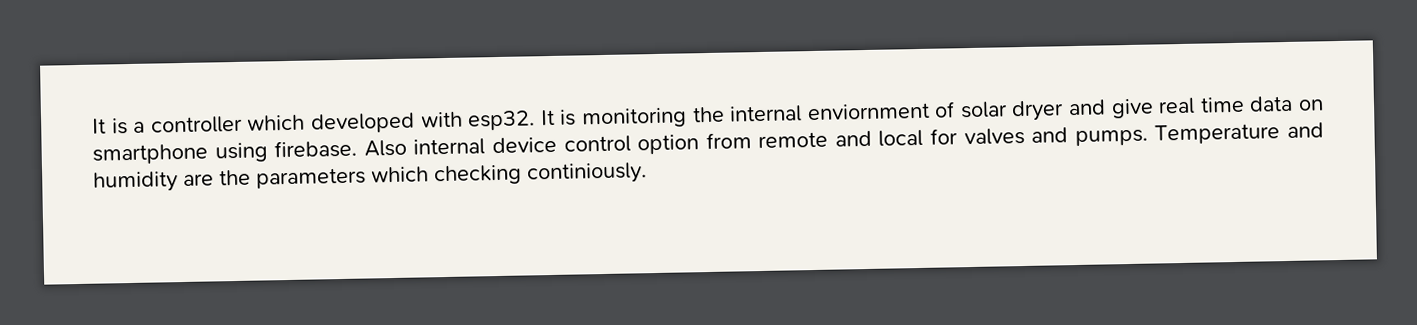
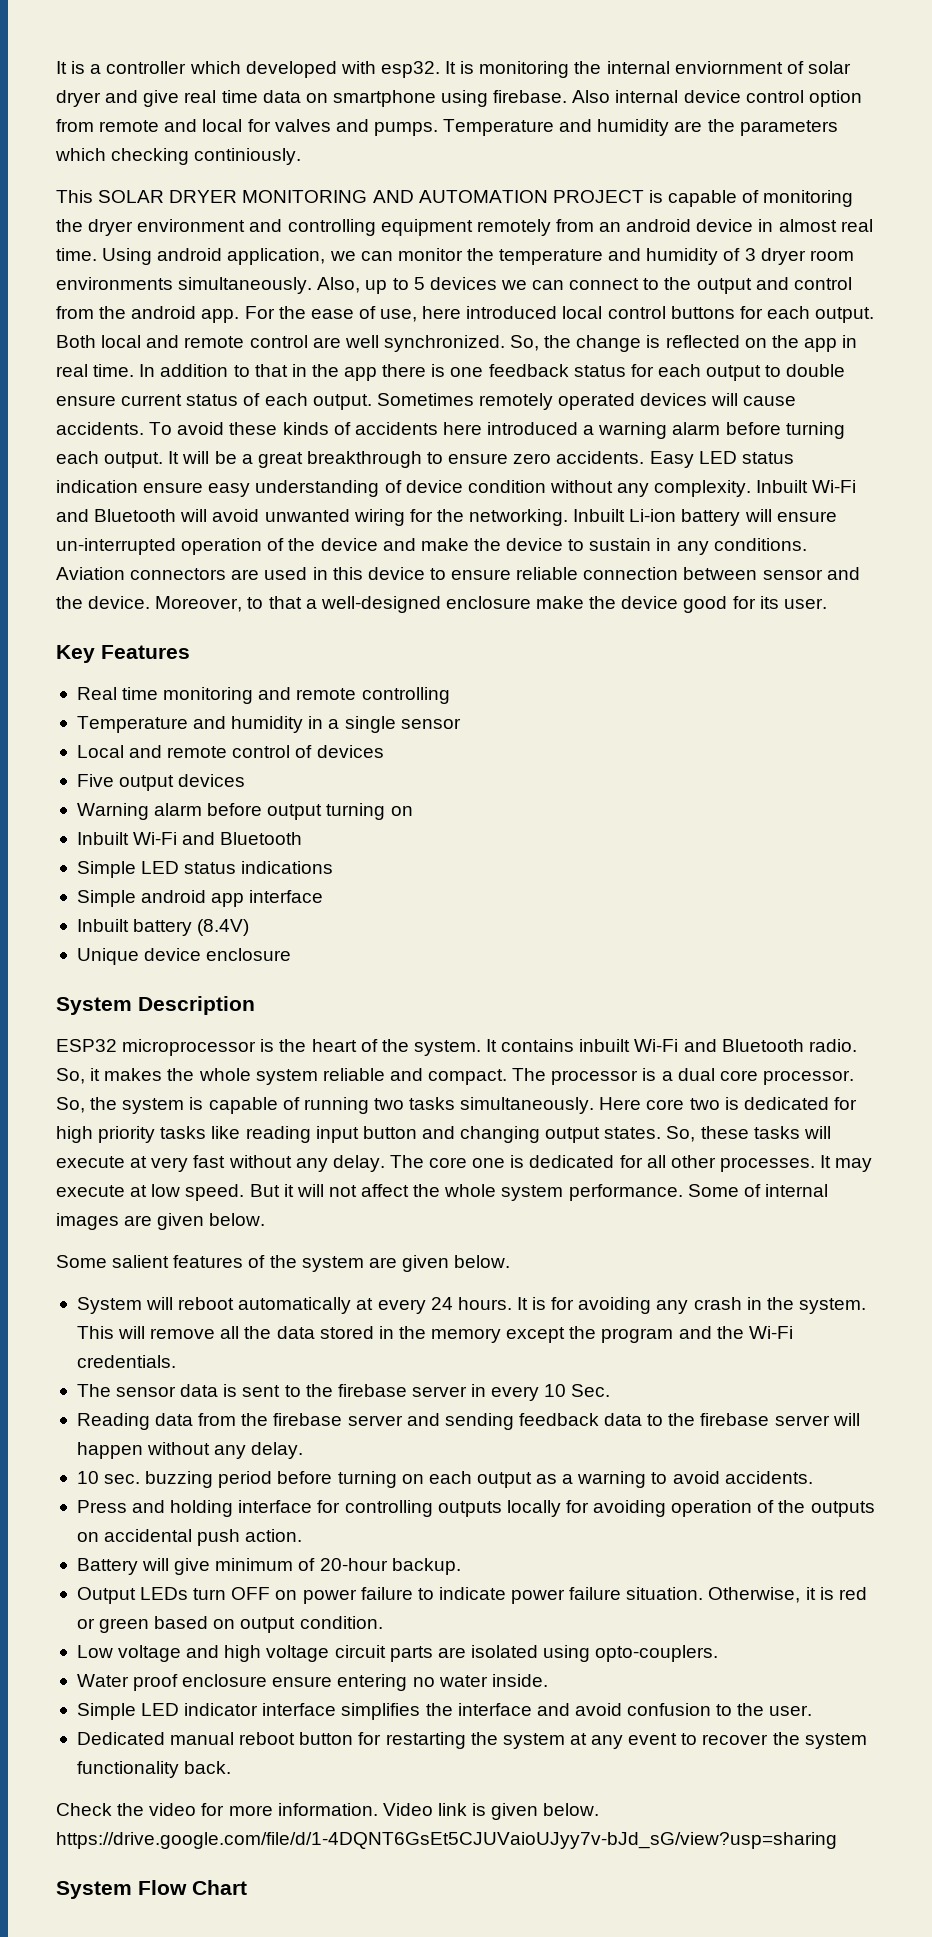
(647, 173) none -> [56,190,854,207] [56,219,873,236] [56,248,854,265] [56,277,852,294] [56,306,875,323] [56,335,858,352] [56,364,846,381] [56,393,797,410] [56,422,845,439] [56,451,794,468] [56,480,857,497] [56,509,837,526] [56,538,807,555] [56,567,860,580] [56,596,827,613] [56,645,190,663] [76,687,450,704] [76,716,461,733] [76,745,384,758] [76,774,246,791] [76,803,413,820] [76,832,303,845] [76,861,334,878] [76,890,324,907] [76,919,250,936] [76,948,292,965] [56,996,255,1015] [56,1039,857,1056] [56,1068,854,1085] [56,1097,857,1114] [56,1126,831,1143] [56,1155,873,1172] [56,1184,828,1201] [56,1213,266,1230] [56,1255,511,1272] [76,1297,866,1314] [76,1326,793,1343] [76,1355,176,1368] [76,1384,611,1401] [76,1413,860,1430] [76,1442,304,1459] [76,1471,813,1488] [76,1500,875,1517] [76,1529,303,1546] [76,1558,461,1575] [76,1587,867,1604] [76,1616,383,1633] [76,1645,719,1662] [76,1674,548,1691] [76,1703,813,1720] [76,1732,867,1749] [76,1761,232,1778] [56,1803,600,1820] [56,1832,837,1849] [56,1880,247,1899] // This SOLAR DRYER MONITORING AND AUTOMATION PROJECT is capable of monitoring the dryer environment and controlling equipment remotely from an android device in almost real time. Using android application, we can monitor the temperature and humidity of 3 dryer room environments simultaneously. Also, up to 5 devices we can connect to the output and control from the android app. For the ease of use, here introduced local control buttons for each output. Both local and remote control are well synchronized. So, the change is reflected on the app in real time. In addition to that in the app there is one feedback status for each output to double ensure current status of each output. Sometimes remotely operated devices will cause accidents. To avoid these kinds of accidents here introduced a warning alarm before turning each output. It will be a great breakthrough to ensure zero accidents. Easy LED status indication ensure easy understanding of device condition without any complexity. Inbuilt Wi-Fi and Bluetooth will avoid unwanted wiring for the networking. Inbuilt Li-ion battery will ensure un-interrupted operation of the device and make the device to sustain in any conditions. Aviation connectors are used in this device to ensure reliable connection between sensor and the device. Moreover, to that a well-designed enclosure make the device good for its user. // Key Features // Real time monitoring and remote controlling // Temperature and humidity in a single sensor // Local and remote control of devices // Five output devices // Warning alarm before output turning on // Inbuilt Wi-Fi and Bluetooth // Simple LED status indications // Simple android app interface // Inbuilt battery (8.4V) // Unique device enclosure // System Description // ESP32 microprocessor is the heart of the system. It contains inbuilt Wi-Fi and Bluetooth radio. So, it makes the whole system reliable and compact. The processor is a dual core processor. So, the system is capable of running two tasks simultaneously. Here core two is dedicated for high priority tasks like reading input button and changing output states. So, these tasks will execute at very fast without any delay. The core one is dedicated for all other processes. It may execute at low speed. But it will not affect the whole system performance. Some of internal images are given below. // Some salient features of the system are given below. // System will reboot automatically at every 24 hours. It is for avoiding any crash in the system. This will remove all the data stored in the memory except the program and the Wi-Fi credentials. // The sensor data is sent to the firebase server in every 10 Sec. // Reading data from the firebase server and sending feedback data to the firebase server will happen without any delay. // 10 sec. buzzing period before turning on each output as a warning to avoid accidents. // Press and holding interface for controlling outputs locally for avoiding operation of the outputs on accidental push action. // Battery will give minimum of 20-hour backup. // Output LEDs turn OFF on power failure to indicate power failure situation. Otherwise, it is red or green based on output condition. // Low voltage and high voltage circuit parts are isolated using opto-couplers. // Water proof enclosure ensure entering no water inside. // Simple LED indicator interface simplifies the interface and avoid confusion to the user. // Dedicated manual reboot button for restarting the system at any event to recover the system functionality back. // Check the video for more information. Video link is given below. https://drive.google.com/file/d/1-4DQNT6GsEt5CJUVaioUJyy7v-bJd_sG/view?usp=sharing // System Flow Chart

